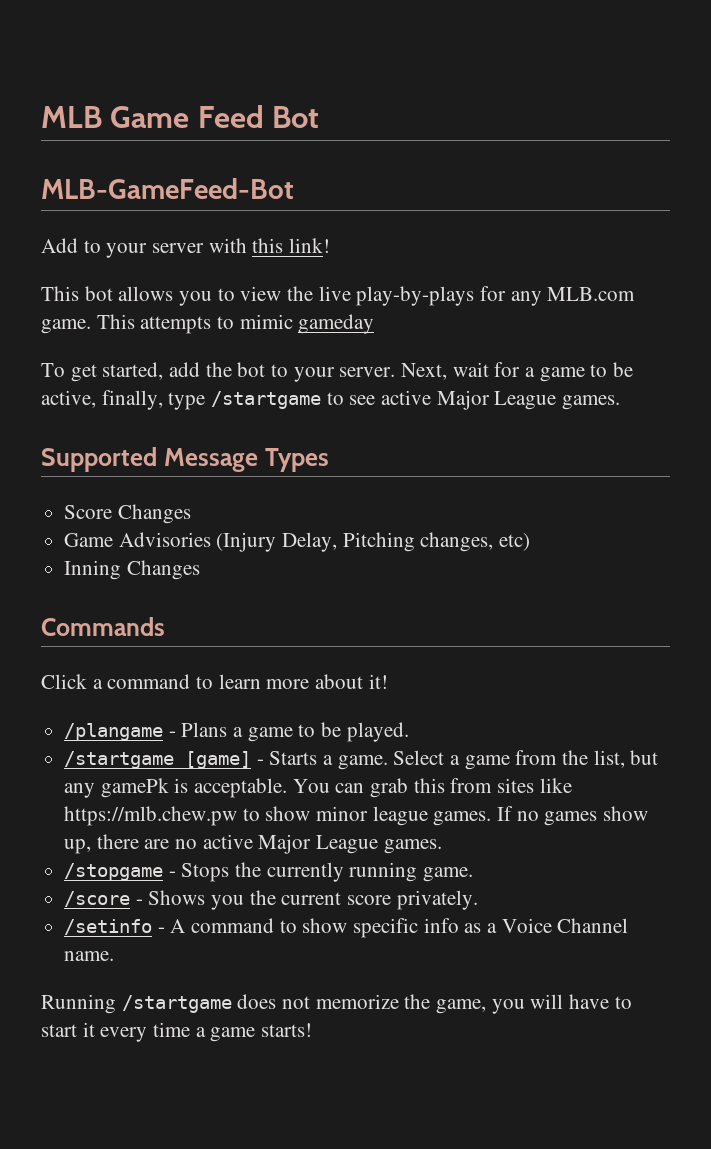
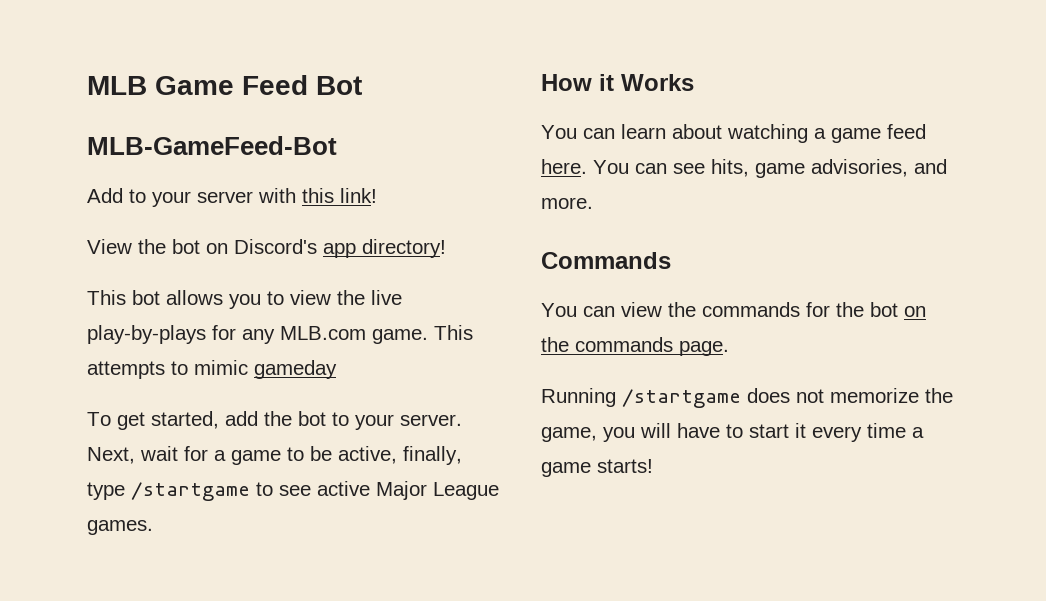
(331, 245) none -> [87,239,446,258] // View the bot on Discord's app directory!
[41,447,330,472] [64,504,191,524] [64,532,531,552] [64,560,200,580] [41,617,165,636] [41,674,388,689] [64,722,409,742] [64,750,659,770] [64,778,572,798] [64,806,649,826] [64,834,442,854] [64,862,474,882] [64,890,478,910] [64,918,629,938] [64,951,115,961] Supported Message Types // Score Changes // Game Advisories (Injury Delay, Pitching changes, etc) // Inning Changes // Commands // Click a command to learn more about it! // /plangame - Plans a game to be played. // /startgame [game] - Starts a game. Select a game from the list, but any gamePk is acceptable. You can grab this from sites like https://mlb.chew.pw to show minor league games. If no games show up, there are no active Major League games. // /stopgame - Stops the currently running game. // /score - Shows you the current score privately. // /setinfo - A command to show specific info as a Voice Channel name. -> [541,74,694,91] [541,124,926,143] [541,159,947,178] [541,197,593,209] [541,252,671,269] [541,302,926,317] [541,337,729,356] How it Works // You can learn about watching a game feed here. You can see hits, game advisories, and more. // Commands // You can view the commands for the bot on the commands page.

